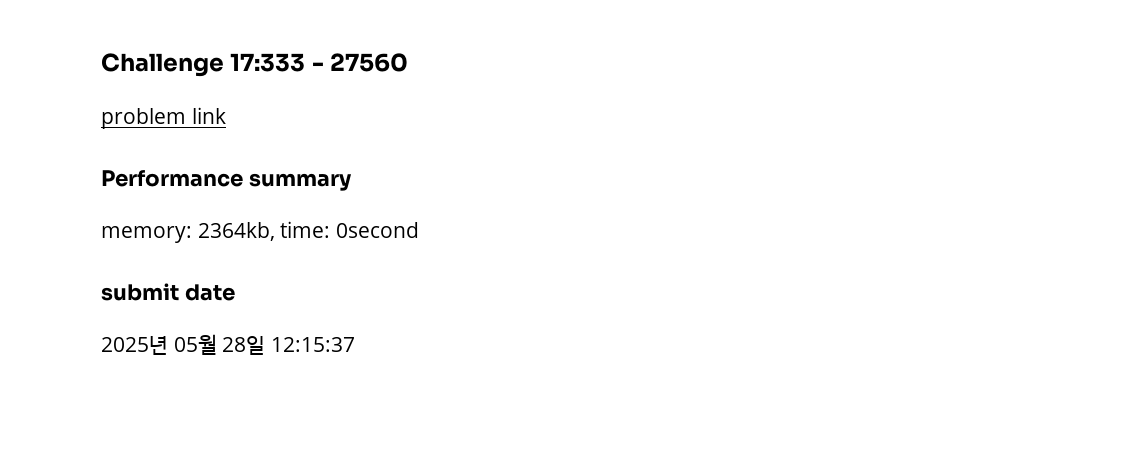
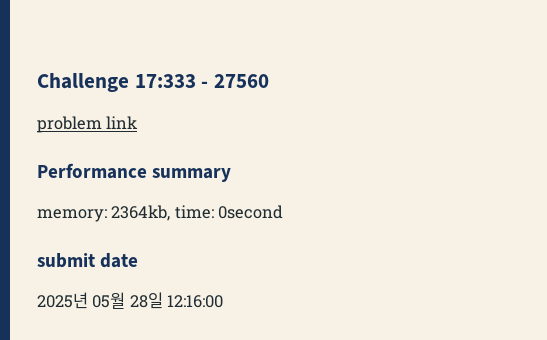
[271,337,356,352] 12:15:37 -> [167,295,224,308] 12:16:00

